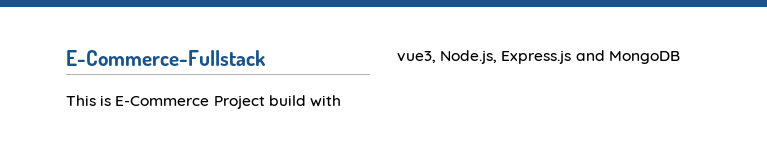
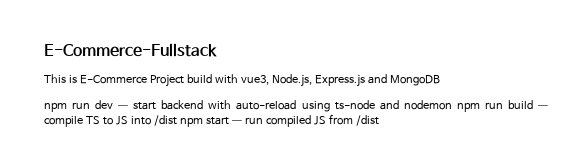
(680, 57) none -> [44,100,548,112] [44,114,379,127] // npm run dev — start backend with auto-reload using ts-node and nodemon npm run build — compile TS to JS into /dist npm start — run compiled JS from /dist

